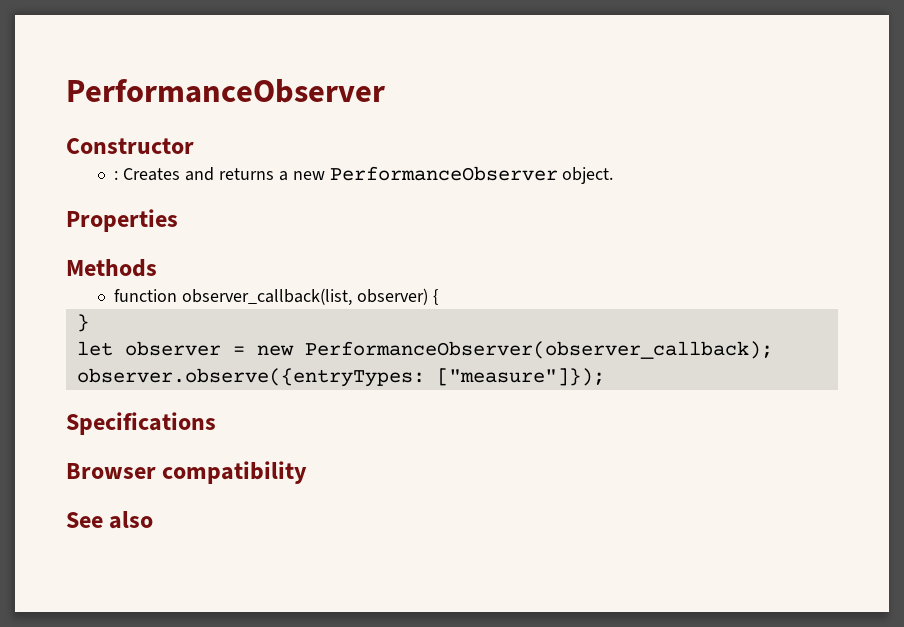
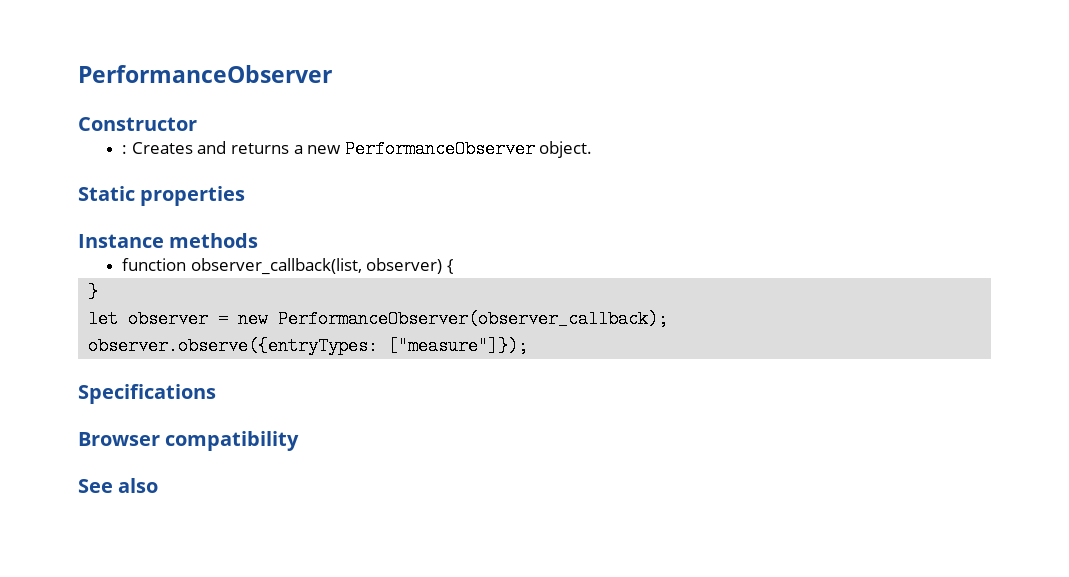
[66,209,178,232] [66,259,157,277] Properties // Methods -> [78,186,246,206] [78,233,259,248] Static properties // Instance methods

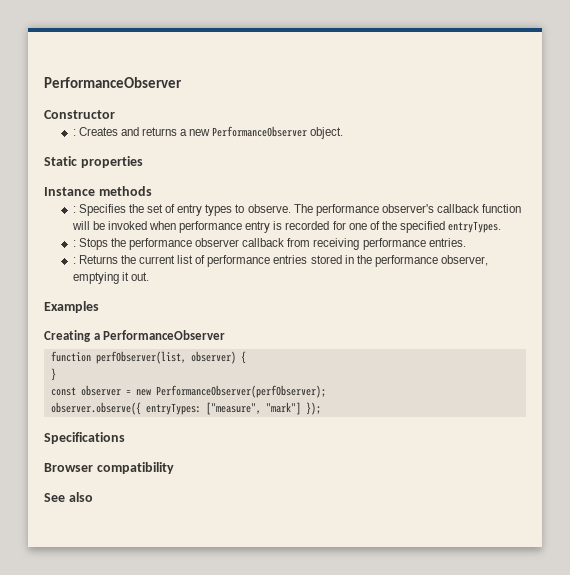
[122,258,362,275] function observer_callback(list, -> [72,204,522,216] [71,221,502,233] [72,238,466,250] [72,255,488,267] [72,272,149,284] [44,301,99,313] [44,330,226,342] [50,351,186,364] : Specifies the set of entry types to observe. The performance observer's callback function will be invoked when performance entry is recorded for one of the specified entryTypes. // : Stops the performance observer callback from receiving performance entries. // : Returns the current list of performance entries stored in the performance observer, emptying it out. // Examples // Creating a PerformanceObserver // function perfObserver(list,
[88,310,119,328] let -> [50,387,76,396] const
[278,310,669,328] [88,337,529,355] PerformanceObserver(observer_callback); // observer.observe({entryTypes: ["measure"]}); -> [155,385,326,398] [50,402,321,415] PerformanceObserver(perfObserver); // observer.observe({ entryTypes: ["measure", "mark"] });

